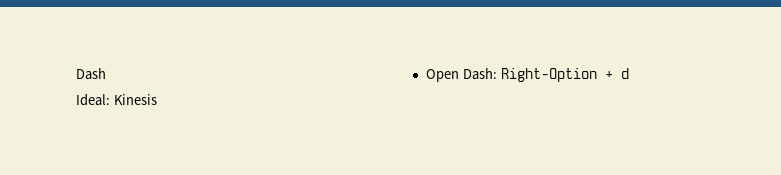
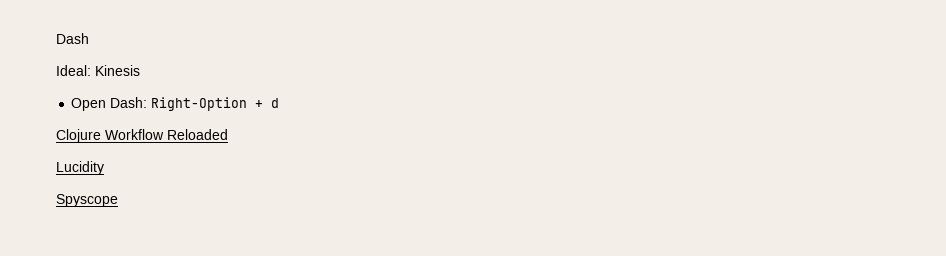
(629, 73) none -> [56,129,228,143] [56,161,104,175] [56,194,118,207] // Clojure Workflow Reloaded // Lucidity // Spyscope

